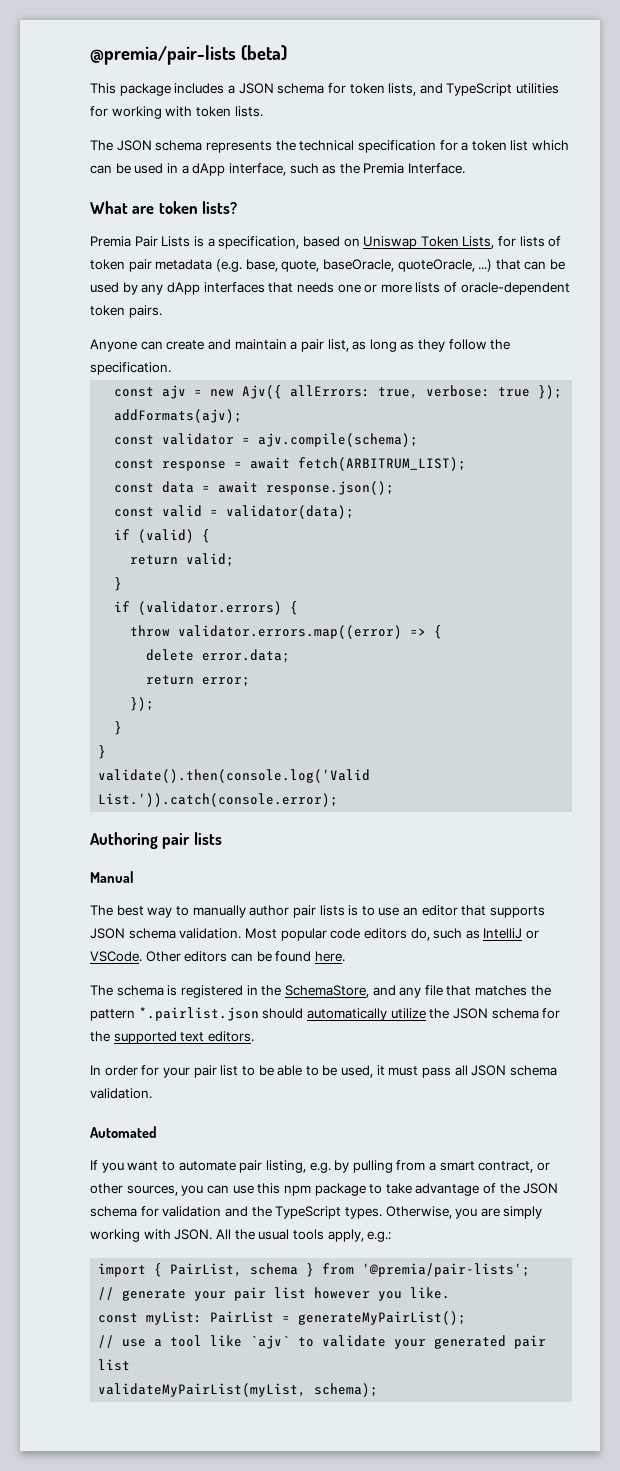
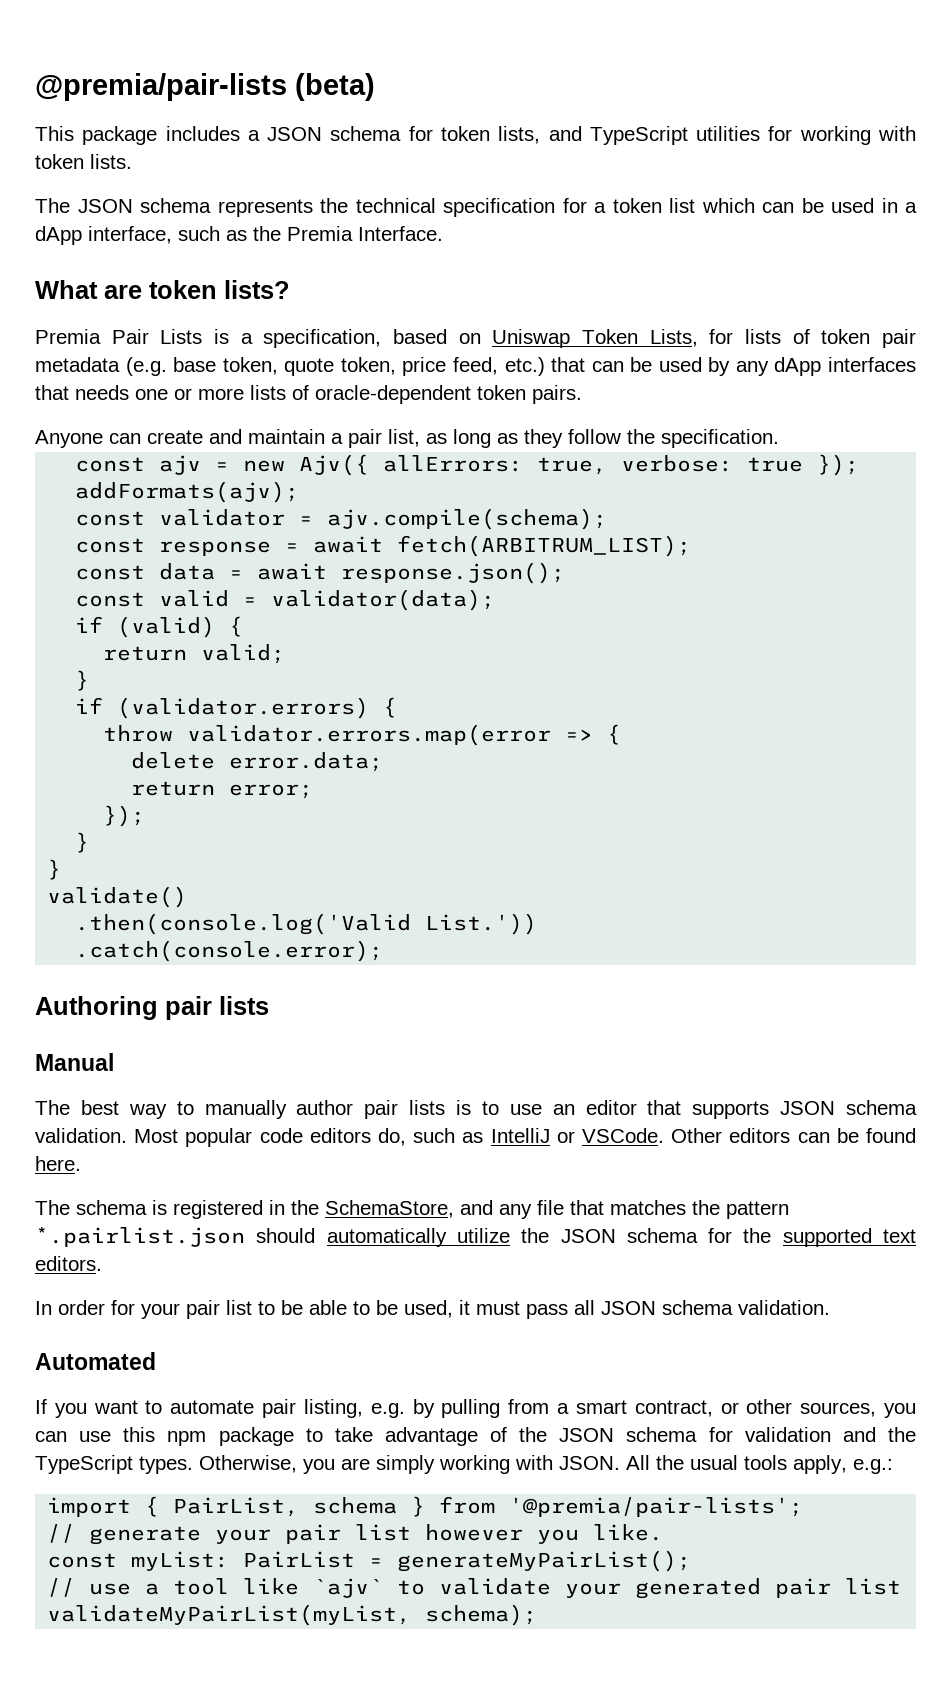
[245,259,493,272] base, quote, baseOracle, quoteOracle, ...) -> [173,357,545,376] base token, quote token, price feed, etc.)
[178,625,403,639] validator.errors.map((error) -> [187,724,552,746] validator.errors.map(error
[98,769,371,783] [98,793,339,807] validate().then(console.log('Valid List.')).catch(console.error); -> [47,886,188,908] [75,913,538,935] [75,940,384,962] validate() // .then(console.log('Valid List.')) // .catch(console.error);

